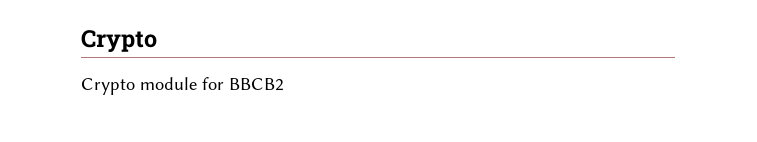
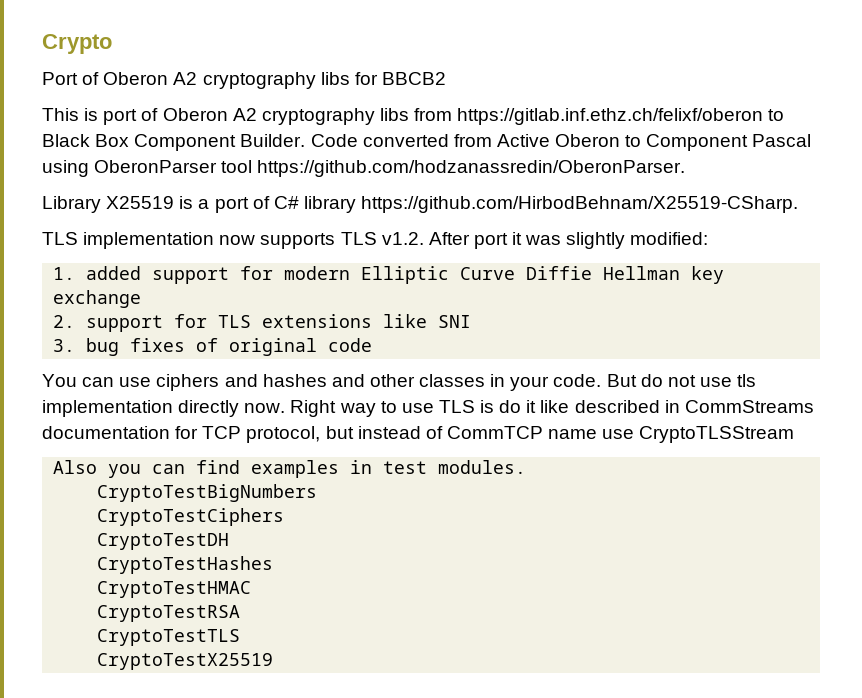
[81,77,284,95] Crypto module for BBCB2 -> [42,72,446,89] [42,108,785,125] [42,134,812,151] [42,160,686,177] [42,196,799,213] [42,232,709,249] [53,266,725,284] [53,290,142,308] [53,314,472,332] [53,338,373,356] [42,374,757,391] [42,400,814,417] [42,426,795,443] [53,460,527,478] [97,484,318,502] [97,508,285,526] [97,533,230,550] [97,556,274,574] [97,581,252,598] [97,605,241,622] [97,629,241,646] [97,653,274,670] Port of Oberon A2 cryptography libs for BBCB2 // This is port of Oberon A2 cryptography libs from https://gitlab.inf.ethz.ch/felixf/oberon to Black Box Component Builder. Code converted from Active Oberon to Component Pascal using OberonParser tool https://github.com/hodzanassredin/OberonParser. // Library X25519 is a port of C# library https://github.com/HirbodBehnam/X25519-CSharp. // TLS implementation now supports TLS v1.2. After port it was slightly modified: // 1. added support for modern Elliptic Curve Diffie Hellman key exchange // 2. support for TLS extensions like SNI // 3. bug fixes of original code // You can use ciphers and hashes and other classes in your code. But do not use tls implementation directly now. Right way to use TLS is do it like described in CommStreams documentation for TCP protocol, but instead of CommTCP name use CryptoTLSStream // Also you can find examples in test modules. // CryptoTestBigNumbers // CryptoTestCiphers // CryptoTestDH // CryptoTestHashes // CryptoTestHMAC // CryptoTestRSA // CryptoTestTLS // CryptoTestX25519

